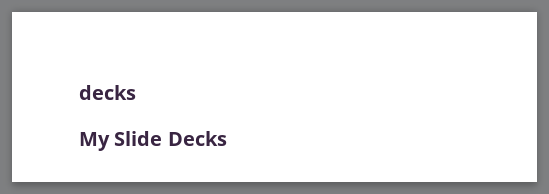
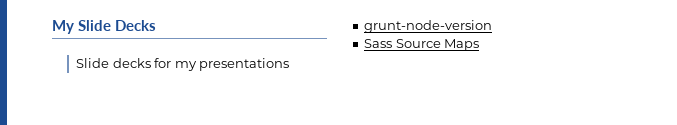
[79,85,136,100] decks // -> (52, 27) none
(227, 138) none -> [76,58,290,71] [364,20,493,33] [364,39,480,51] // Slide decks for my presentations // grunt-node-version // Sass Source Maps

